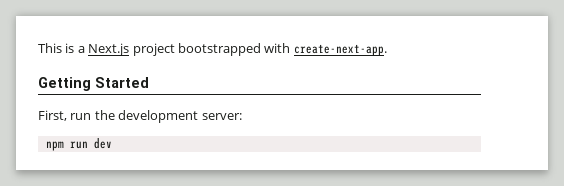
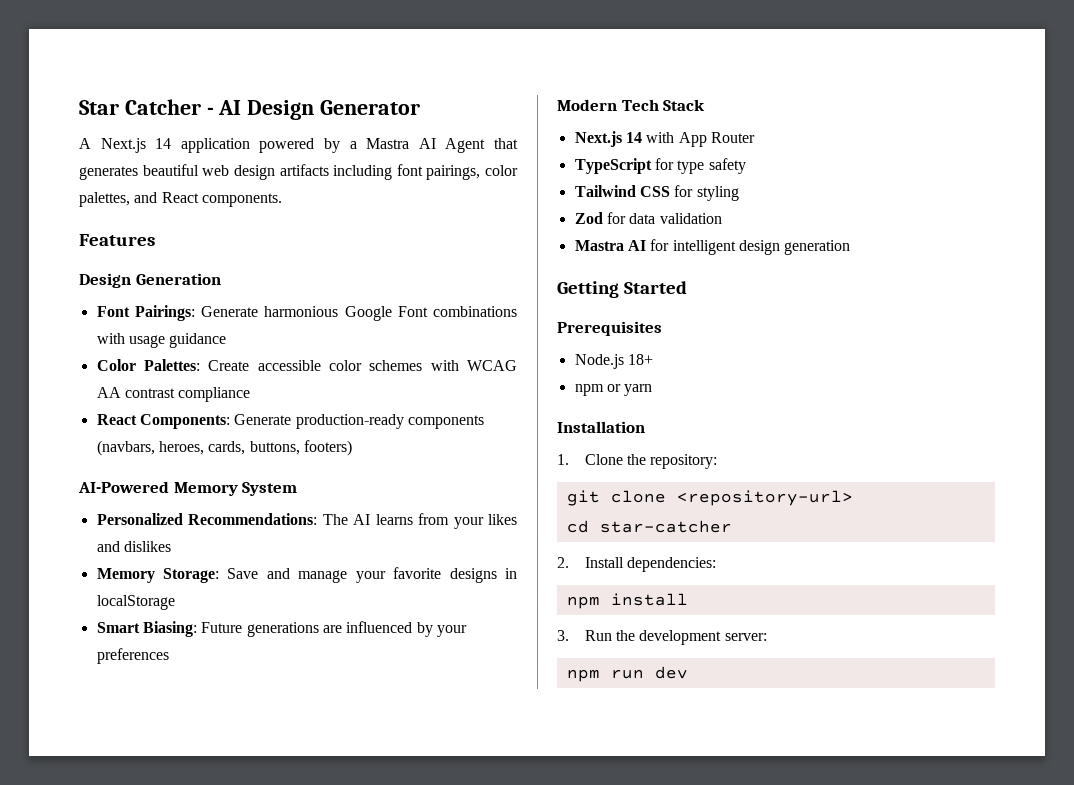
[38,43,387,56] [38,77,149,91] [38,110,92,121] This is a Next.js project bootstrapped with create-next-app. // Getting Started // First, run -> [79,99,421,120] [79,138,519,153] [79,164,518,180] [79,192,282,207] [79,234,155,246] [79,273,221,288] [96,305,517,321] [96,333,227,348] [96,359,517,371] [96,387,251,402] [96,414,484,429] [96,440,352,456] [78,481,298,496] [96,513,517,529] [96,541,171,552] [96,567,517,583] [96,595,175,610] [96,621,467,637] [96,648,169,664] [557,99,706,111] [574,131,755,147] [574,158,746,174] [574,185,739,201] [574,212,722,224] [574,239,851,255] [557,281,688,298] [557,321,662,336] [574,354,653,369] [574,384,653,396] [557,421,645,433] [557,454,718,469] [566,490,853,506] [566,520,732,533] [557,557,717,572] [566,593,688,609] [557,630,612,641] Star Catcher - AI Design Generator // A Next.js 14 application powered by a Mastra AI Agent that generates beautiful web design artifacts including font pairings, color palettes, and React components. // Features // Design Generation // Font Pairings: Generate harmonious Google Font combinations with usage guidance // Color Palettes: Create accessible color schemes with WCAG AA contrast compliance // React Components: Generate production-ready components (navbars, heroes, cards, buttons, footers) // AI-Powered Memory System // Personalized Recommendations: The AI learns from your likes and dislikes // Memory Storage: Save and manage your favorite designs in localStorage // Smart Biasing: Future generations are influenced by your preferences // Modern Tech Stack // Next.js 14 with App Router // TypeScript for type safety // Tailwind CSS for styling // Zod for data validation // Mastra AI for intelligent design generation // Getting Started // Prerequisites // Node.js 18+ // npm or yarn // Installation // 1. Clone the repository: // git clone <repository-url> // cd star-catcher // 2. Install dependencies: // npm install // 3. Run

